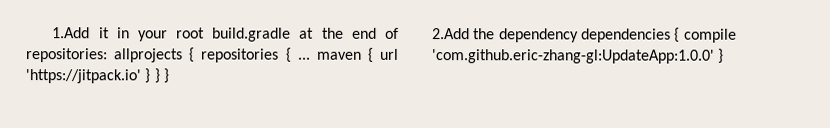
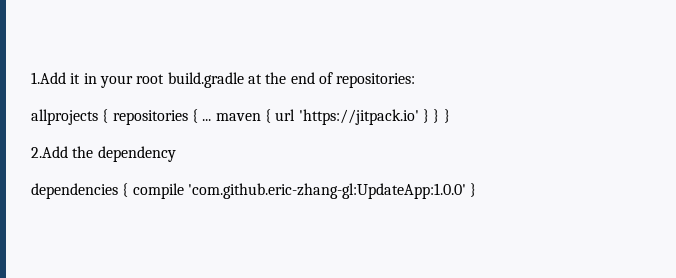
(108, 55) none -> (416, 80) //
(579, 35) none -> (176, 154) //

